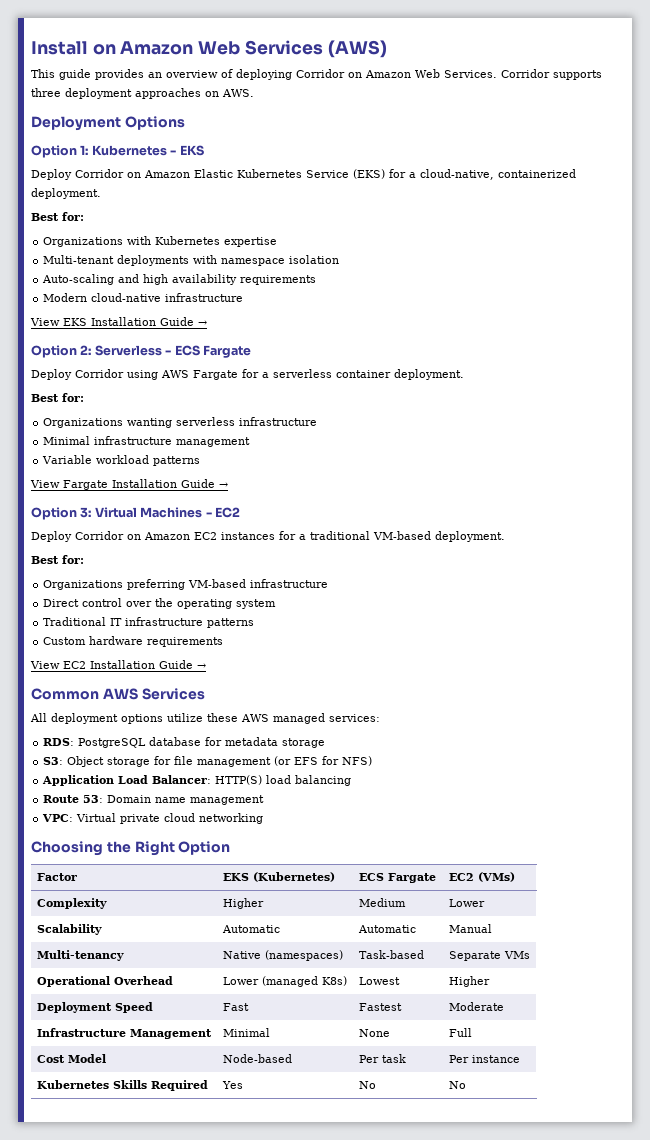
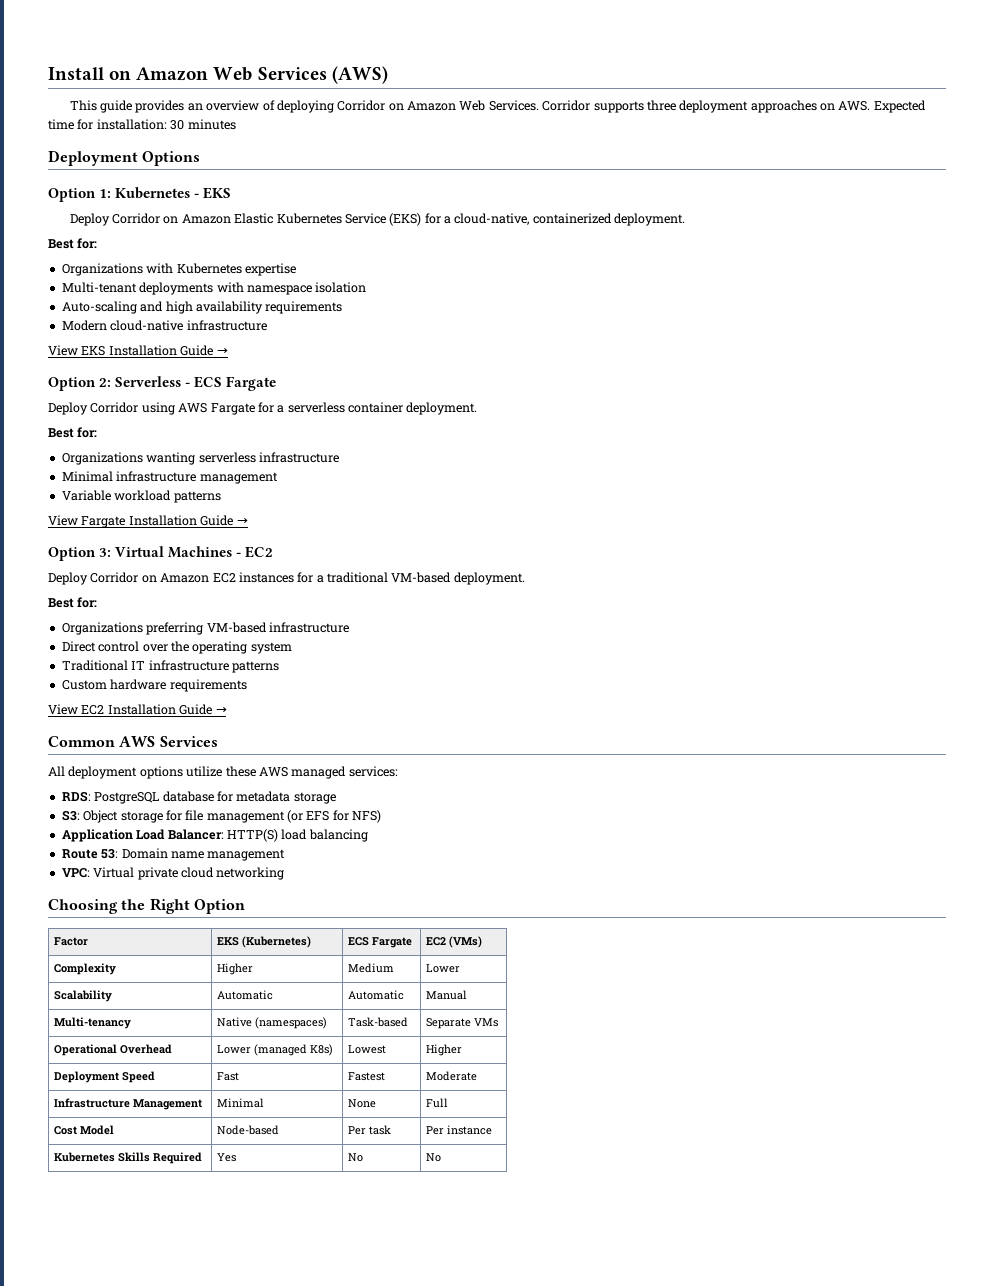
(254, 93) none -> [873,100,926,113] [48,119,236,130] Expected time for installation: 30 minutes

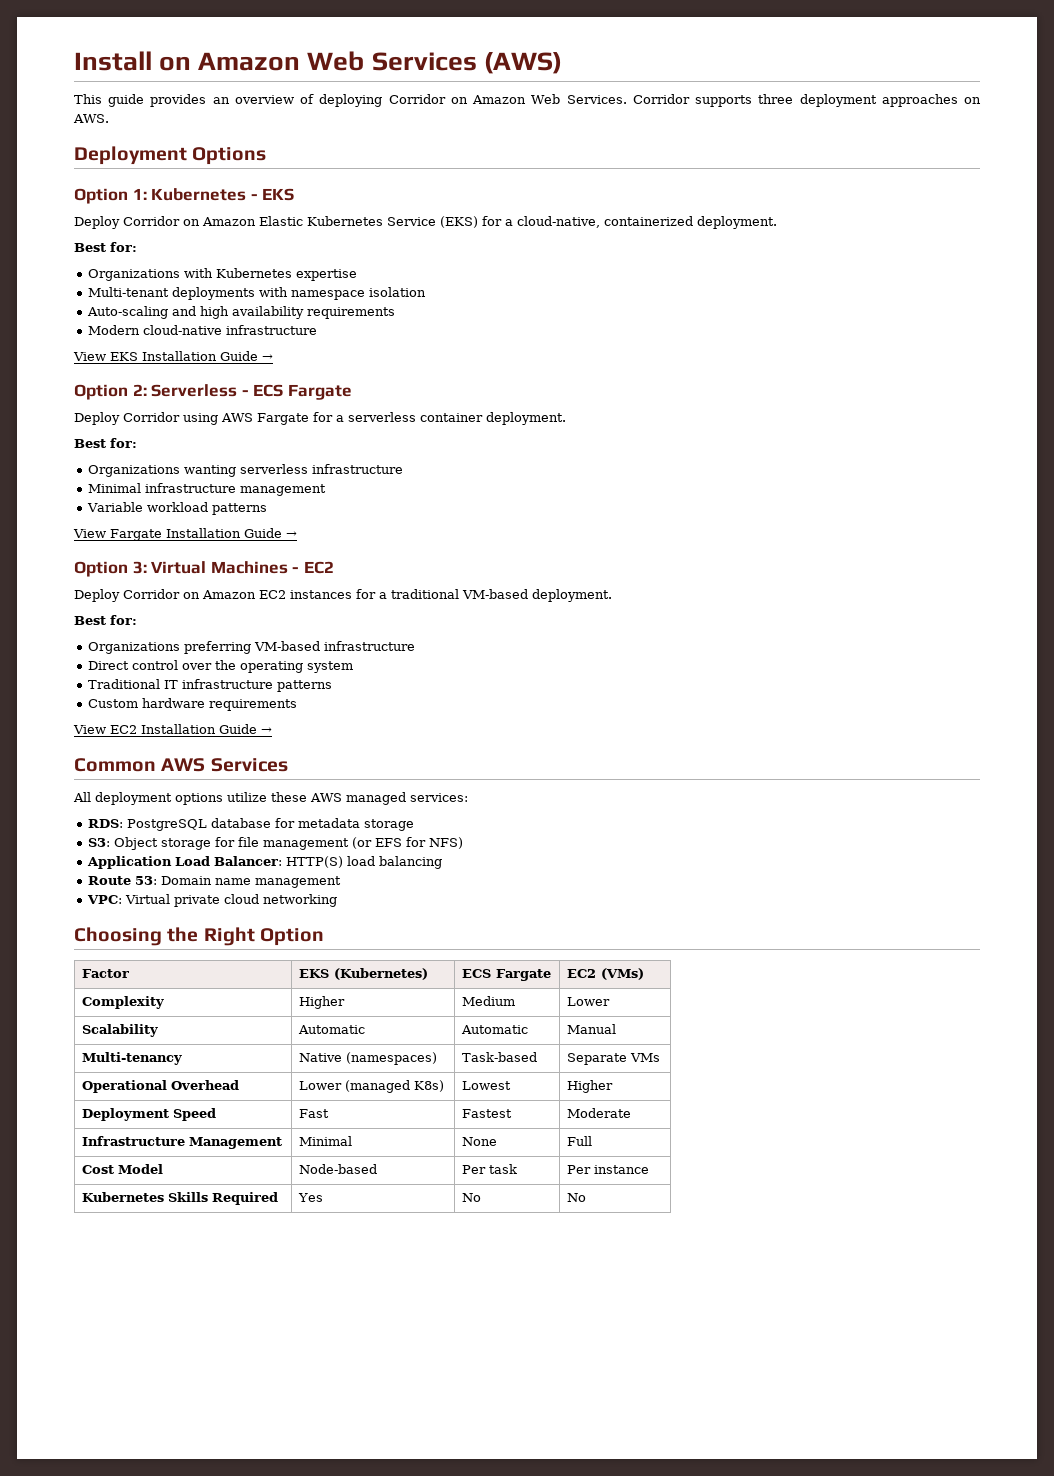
[873,100,926,113] [48,119,236,130] Expected time for installation: 30 minutes -> (109, 118) none

